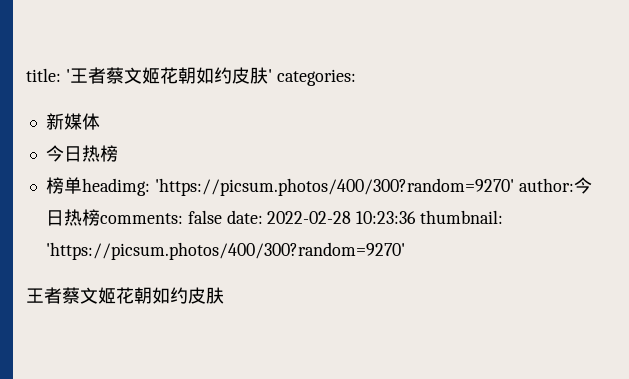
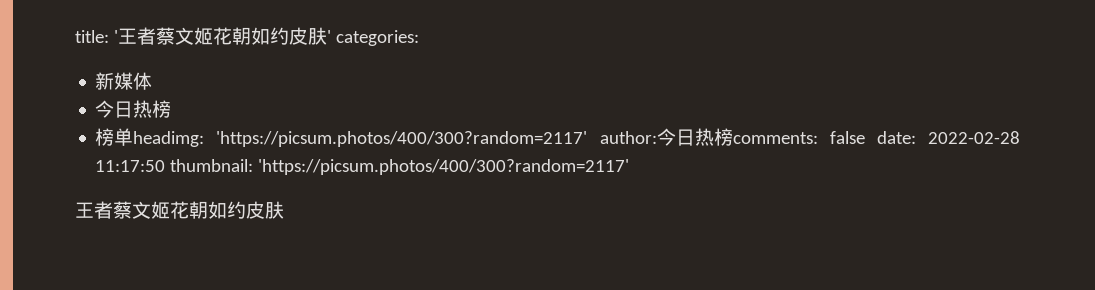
[154,178,514,196] 'https://picsum.photos/400/300?random=9270' -> [216,131,588,147] 'https://picsum.photos/400/300?random=2117'
[356,210,504,224] [45,242,405,260] 10:23:36 thumbnail: 'https://picsum.photos/400/300?random=9270' -> [95,159,630,175] 11:17:50 thumbnail: 'https://picsum.photos/400/300?random=2117'

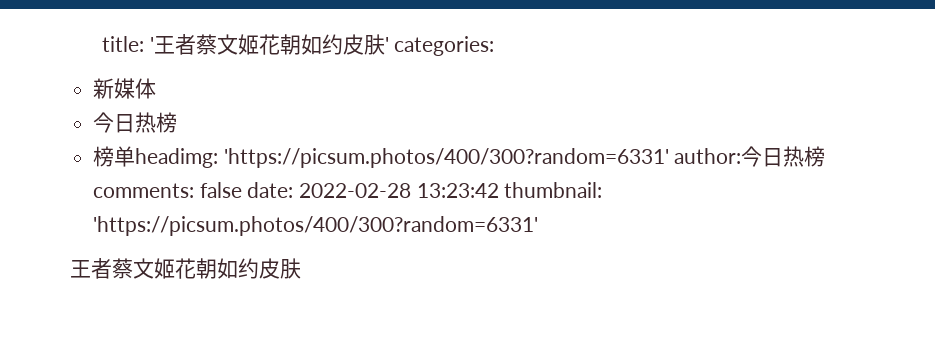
[216,131,588,147] 'https://picsum.photos/400/300?random=2117' -> [223,148,669,168] 'https://picsum.photos/400/300?random=6331'
[95,159,630,175] 11:17:50 thumbnail: 'https://picsum.photos/400/300?random=2117' -> [416,182,603,198] [93,216,539,236] 13:23:42 thumbnail: 'https://picsum.photos/400/300?random=6331'

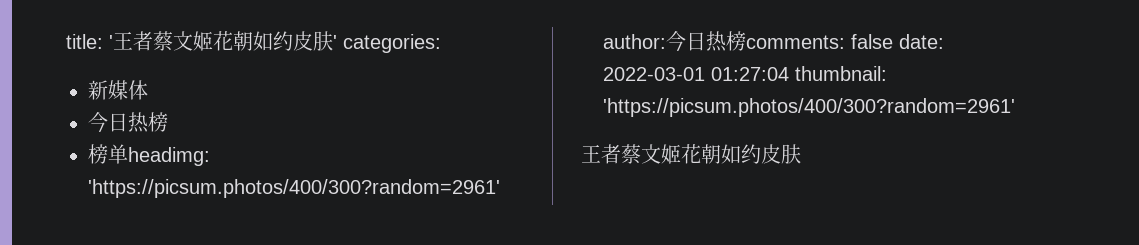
[223,148,669,168] 'https://picsum.photos/400/300?random=6331' -> [88,179,500,198] 'https://picsum.photos/400/300?random=2961'
[299,182,603,198] [93,216,539,236] 2022-02-28 13:23:42 thumbnail: 'https://picsum.photos/400/300?random=6331' -> [603,66,887,81] [603,98,1015,117] 2022-03-01 01:27:04 thumbnail: 'https://picsum.photos/400/300?random=2961'

